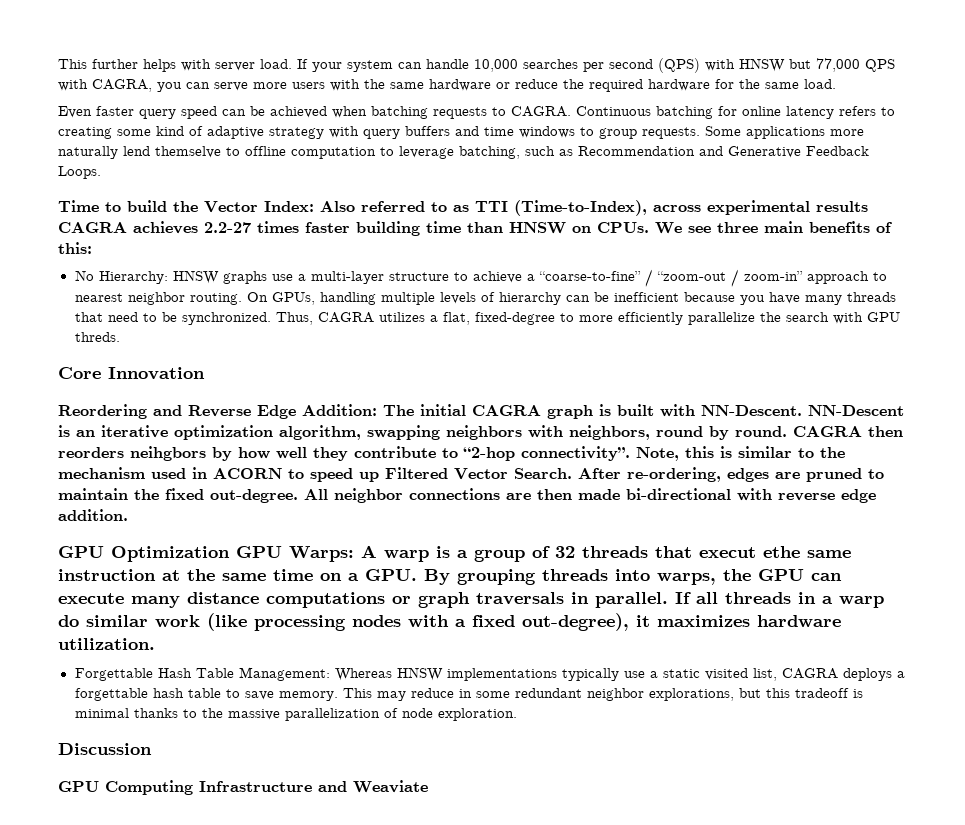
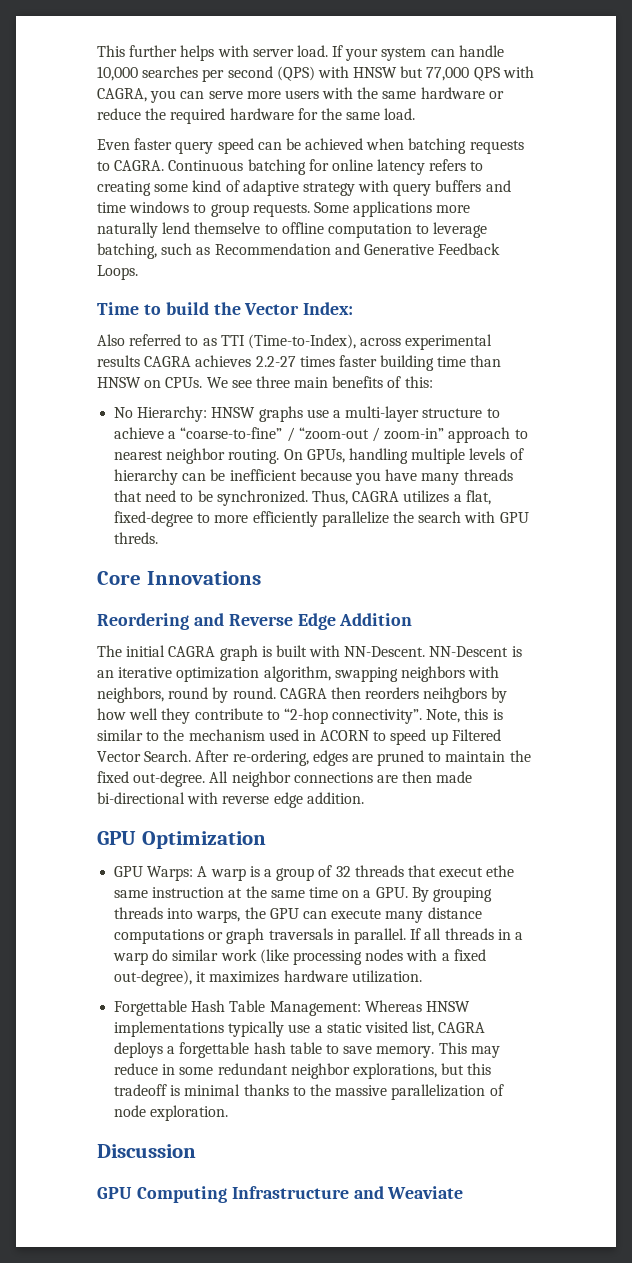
(314, 206) none -> (354, 308) //
[108,367,205,380] Innovation -> [146,571,261,585] Innovations
[302,404,377,416] Addition: -> [339,613,413,626] Addition //
(230, 554) none -> (266, 840) //

